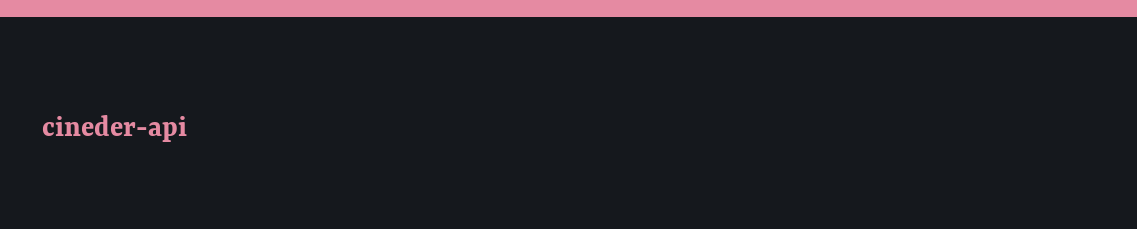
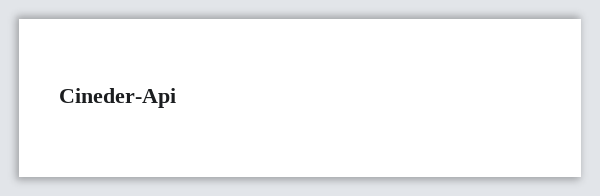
[42,115,187,142] cineder-api -> [59,88,176,108] Cineder-Api

